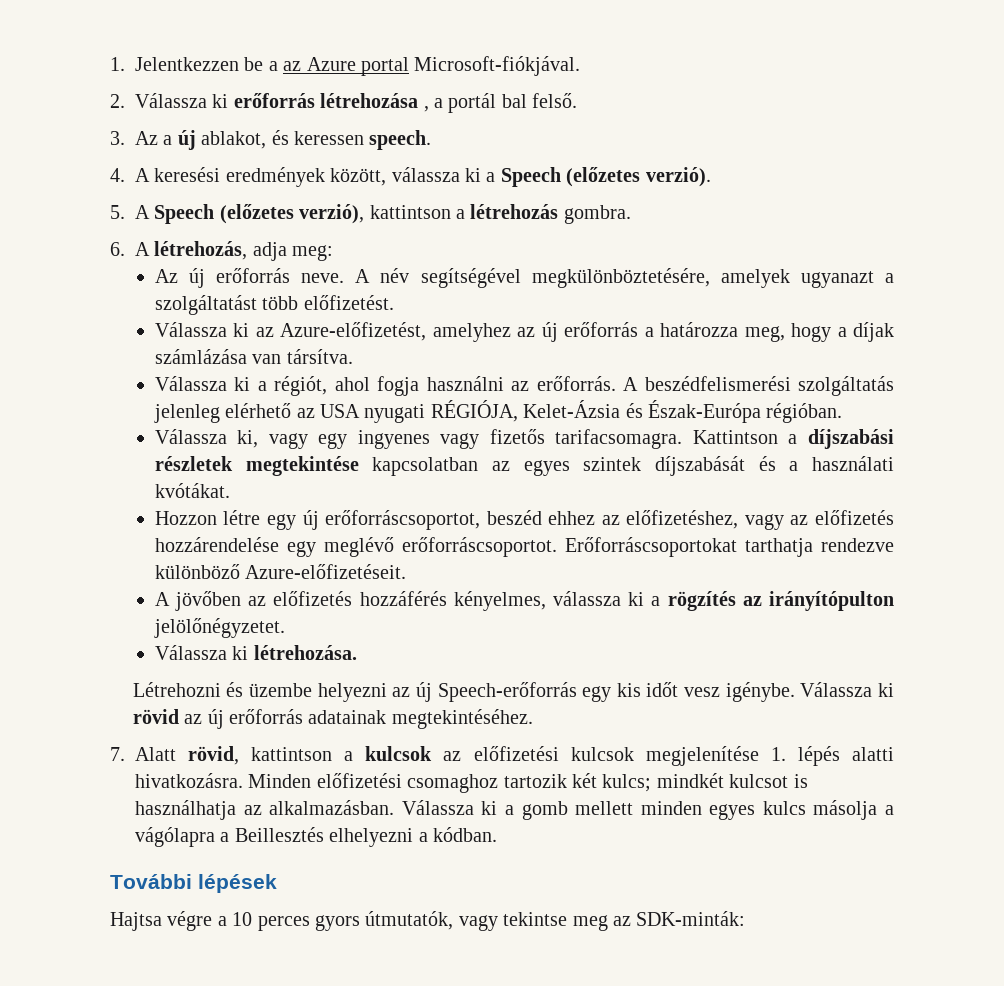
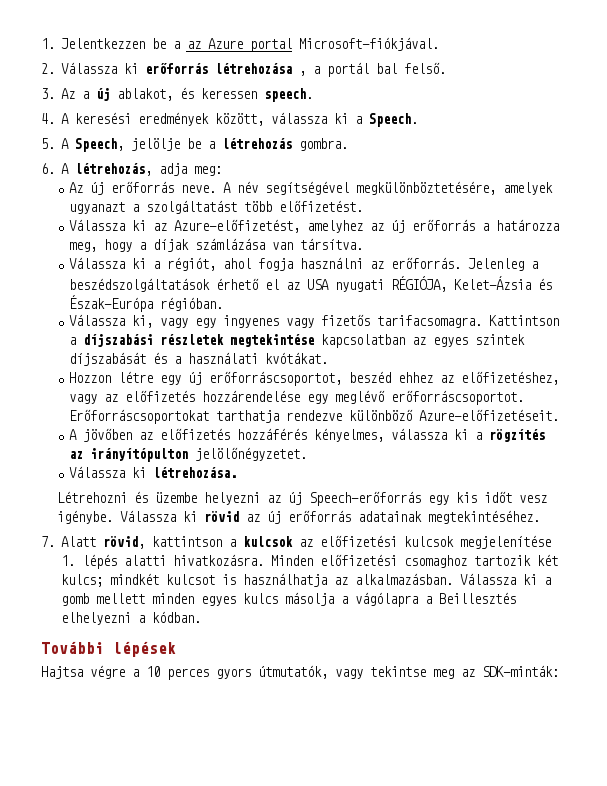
[500,167,711,187] Speech (előzetes verzió). -> [368,113,418,127] Speech.
[154,204,451,224] Speech (előzetes verzió), kattintson -> [74,138,201,152] Speech, jelölje be
[623,376,894,396] [153,403,292,423] A beszédfelismerési szolgáltatás jelenleg elérhető -> [468,258,539,271] [69,278,280,292] Jelenleg a beszédszolgáltatások érhető el

